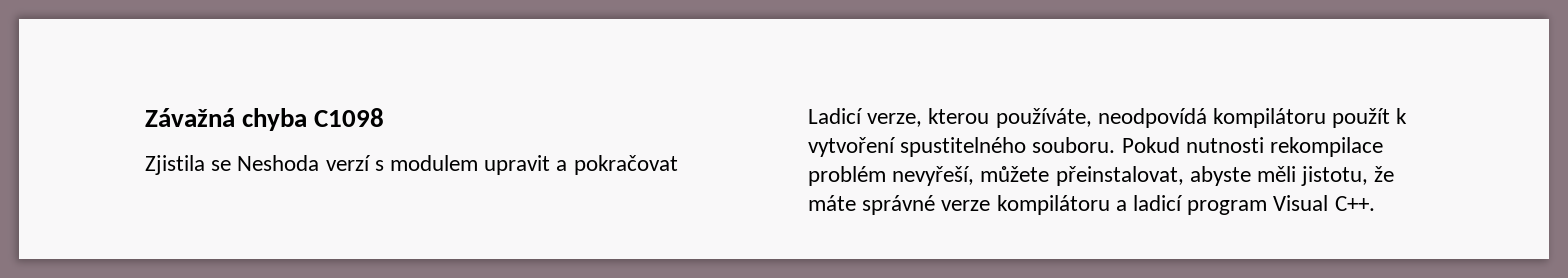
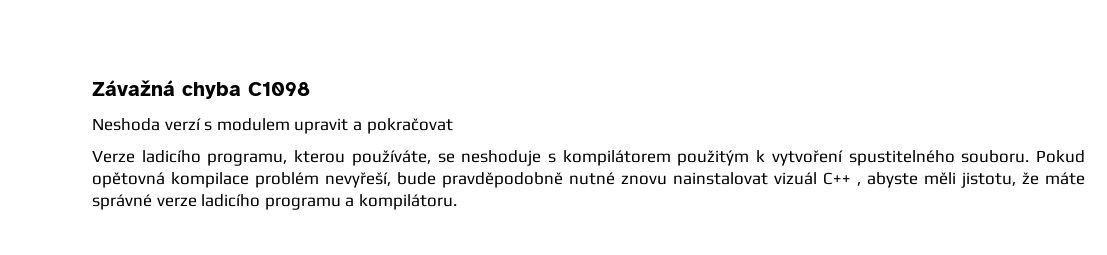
[145,155,232,175] Zjistila se -> (310, 89) none
[808,108,1391,128] Ladicí verze, kterou používáte, neodpovídá kompilátoru použít -> [92,150,750,166] Verze ladicího programu, kterou používáte, se neshoduje s kompilátorem použitým
[1185,137,1384,157] [808,166,1184,186] nutnosti rekompilace problém nevyřeší, můžete přeinstalovat, -> [92,172,861,188] opětovná kompilace problém nevyřeší, bude pravděpodobně nutné znovu nainstalovat vizuál C++ ,
[996,195,1375,215] kompilátoru a ladicí program Visual C++. -> [201,194,457,210] ladicího programu a kompilátoru.

